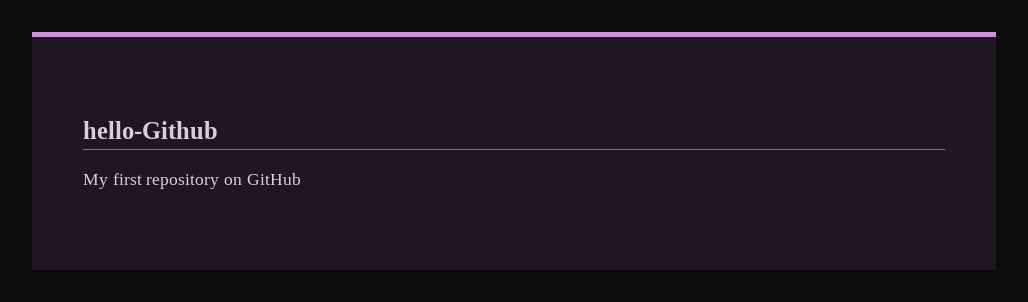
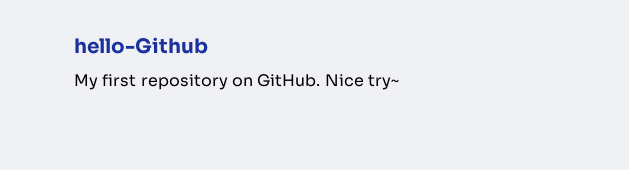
[246,173,301,185] GitHub -> [257,74,399,90] GitHub. Nice try~

